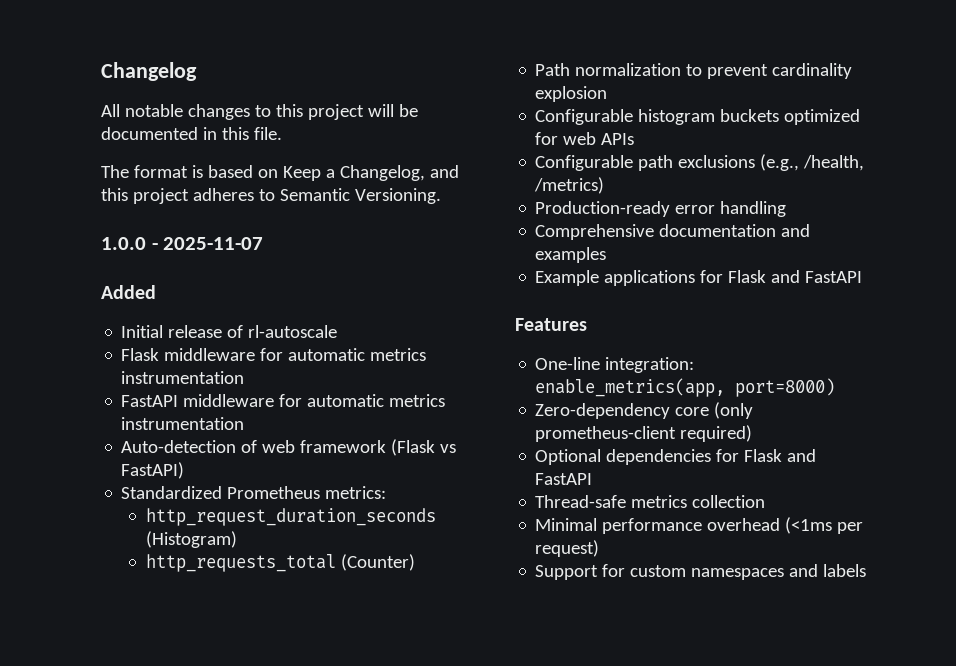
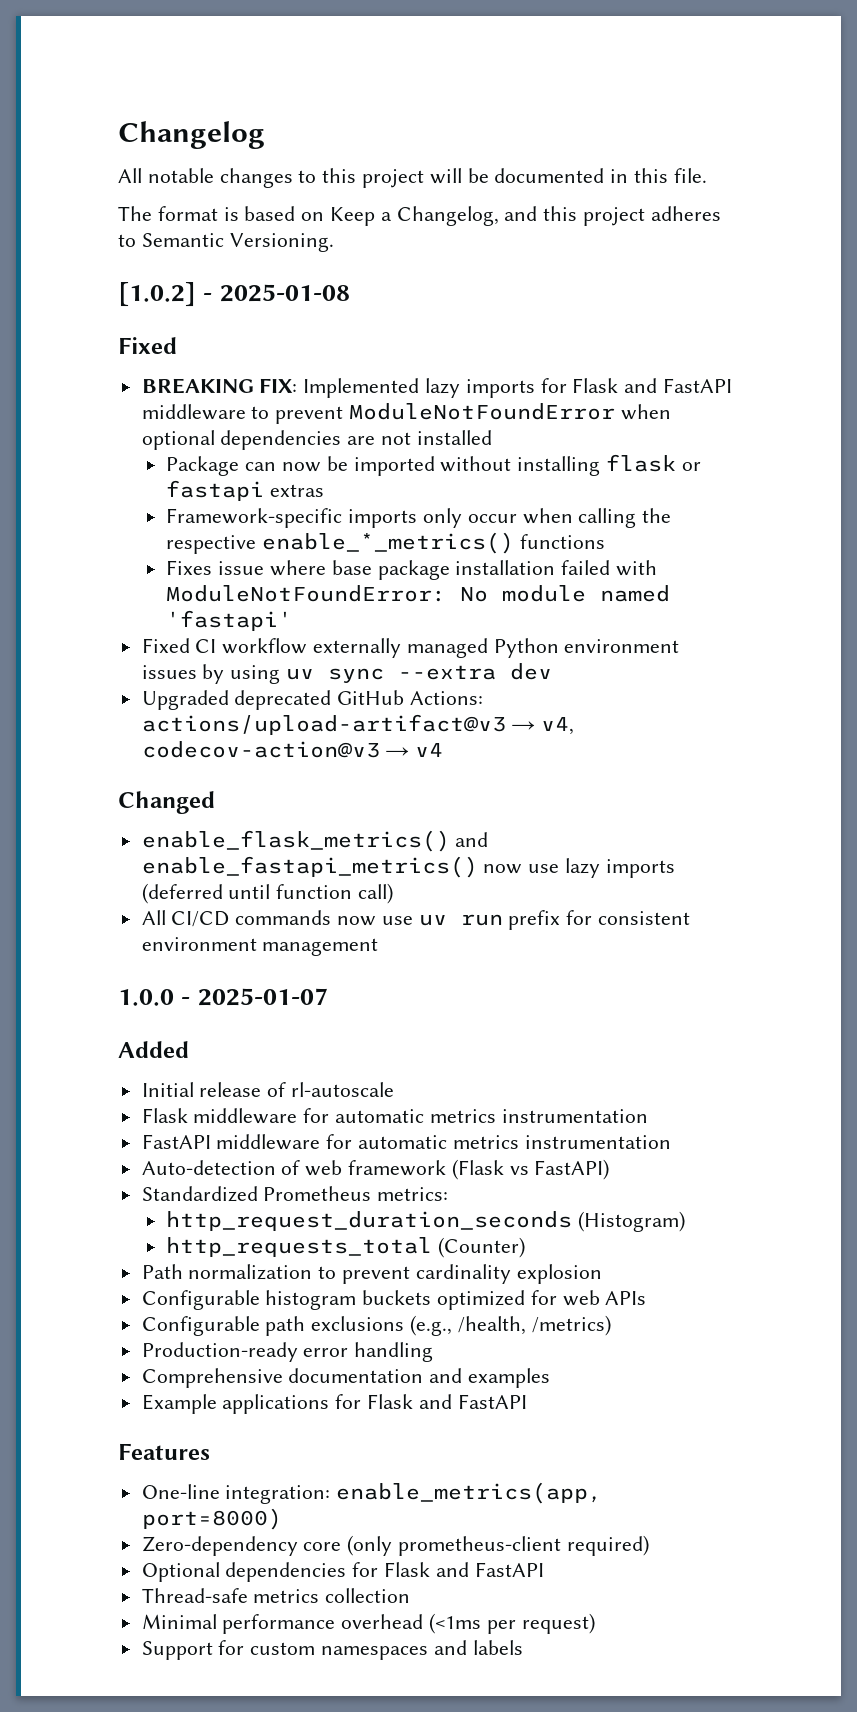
(441, 196) none -> [118,282,350,307] [118,337,177,354] [141,378,733,398] [141,403,671,424] [141,430,492,450] [166,454,701,476] [166,480,325,501] [166,508,672,528] [166,532,605,554] [166,560,657,580] [166,585,671,602] [166,610,293,631] [141,638,680,658] [141,663,553,684] [141,690,484,710] [141,714,575,735] [141,741,444,758] [118,791,215,814] [141,830,489,852] [141,856,675,878] [141,883,394,904] [141,910,691,930] [141,937,379,956] // [1.0.2] - 2025-01-08 // Fixed // BREAKING FIX: Implemented lazy imports for Flask and FastAPI middleware to prevent ModuleNotFoundError when optional dependencies are not installed // Package can now be imported without installing flask or fastapi extras // Framework-specific imports only occur when calling the respective enable_*_metrics() functions // Fixes issue where base package installation failed with ModuleNotFoundError: No module named 'fastapi' // Fixed CI workflow externally managed Python environment issues by using uv sync --extra dev // Upgraded deprecated GitHub Actions: actions/upload-artifact@v3 → v4, codecov-action@v3 → v4 // Changed // enable_flask_metrics() and enable_fastapi_metrics() now use lazy imports (deferred until function call) // All CI/CD commands now use uv run prefix for consistent environment management
[163,237,264,250] 2025-11-07 -> [197,988,328,1006] 2025-01-07

